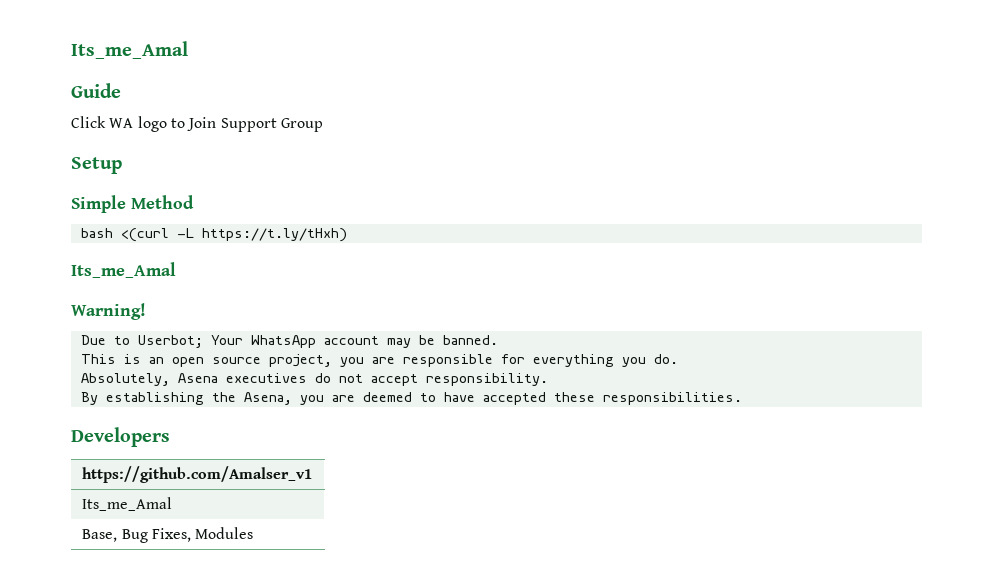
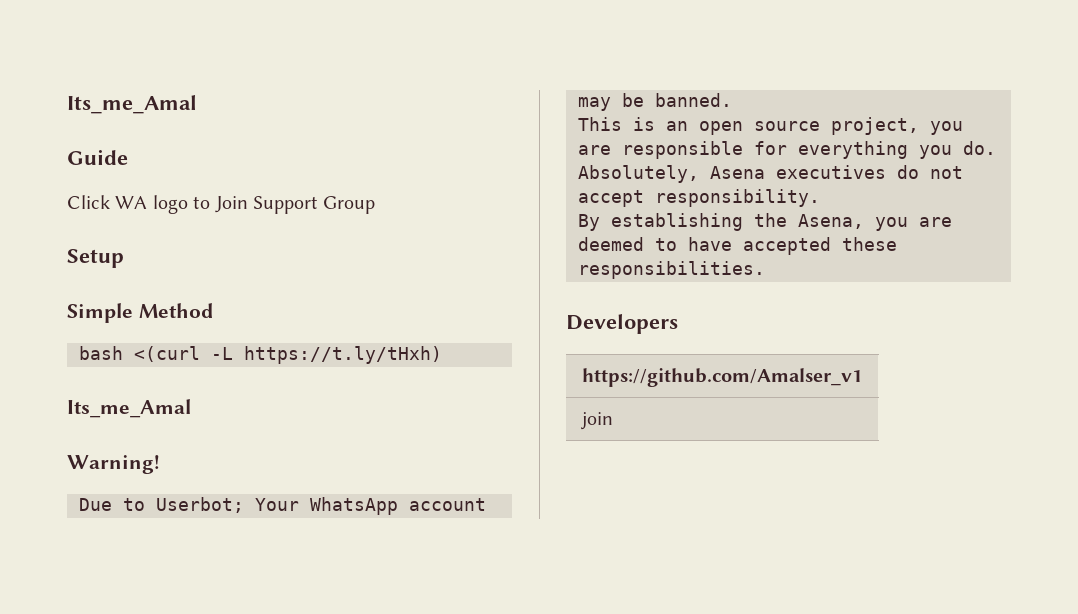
[82,497,173,511] [82,527,254,543] Its_me_Amal // Base, Bug Fixes, Modules -> [580,412,613,430] join

